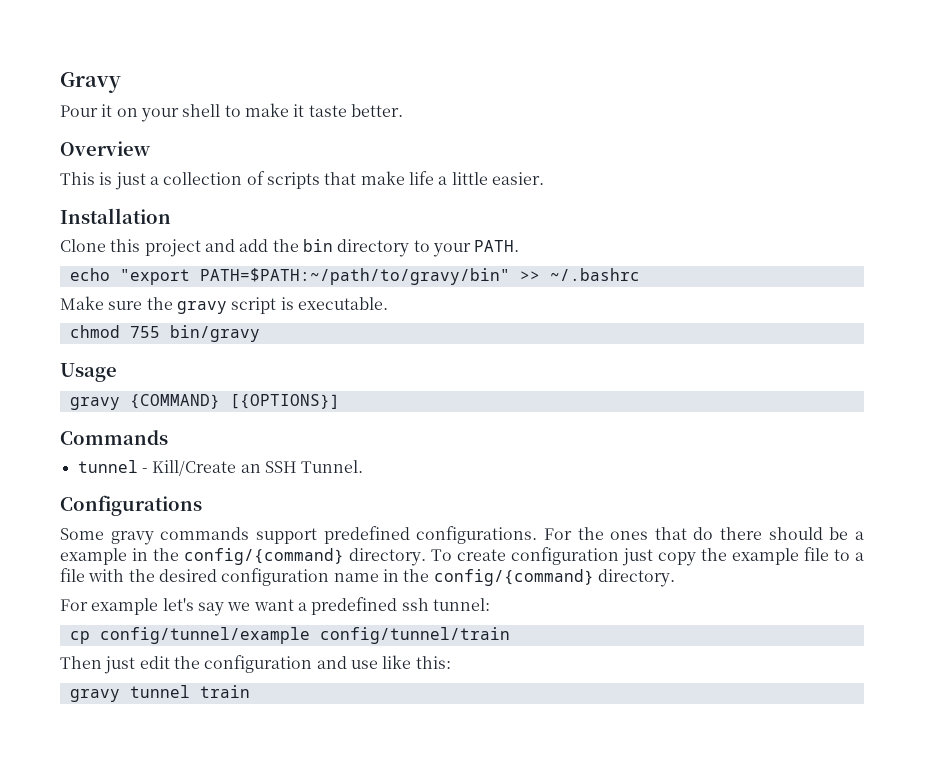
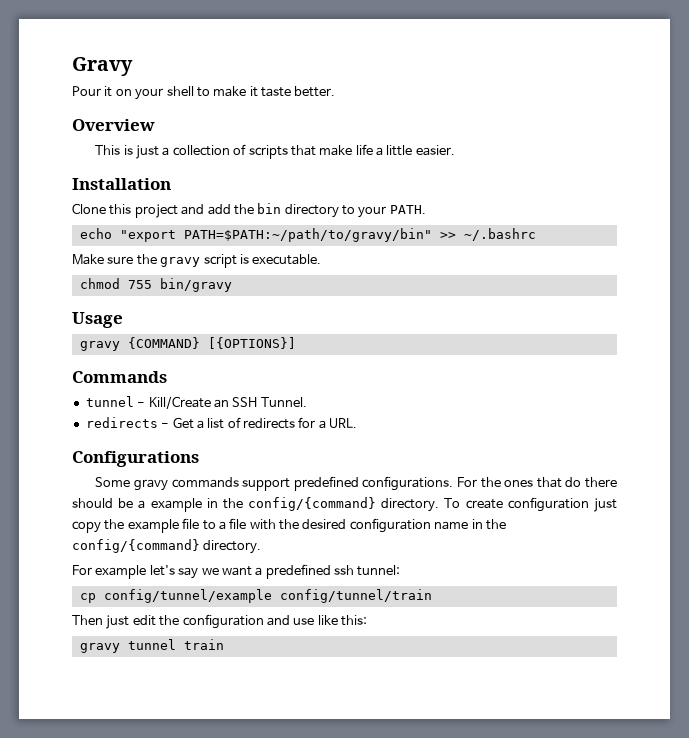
(364, 466) none -> [85,417,358,429] // redirects - Get a list of redirects for a URL.

